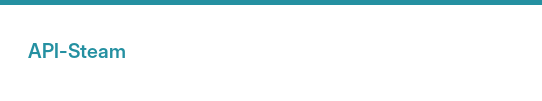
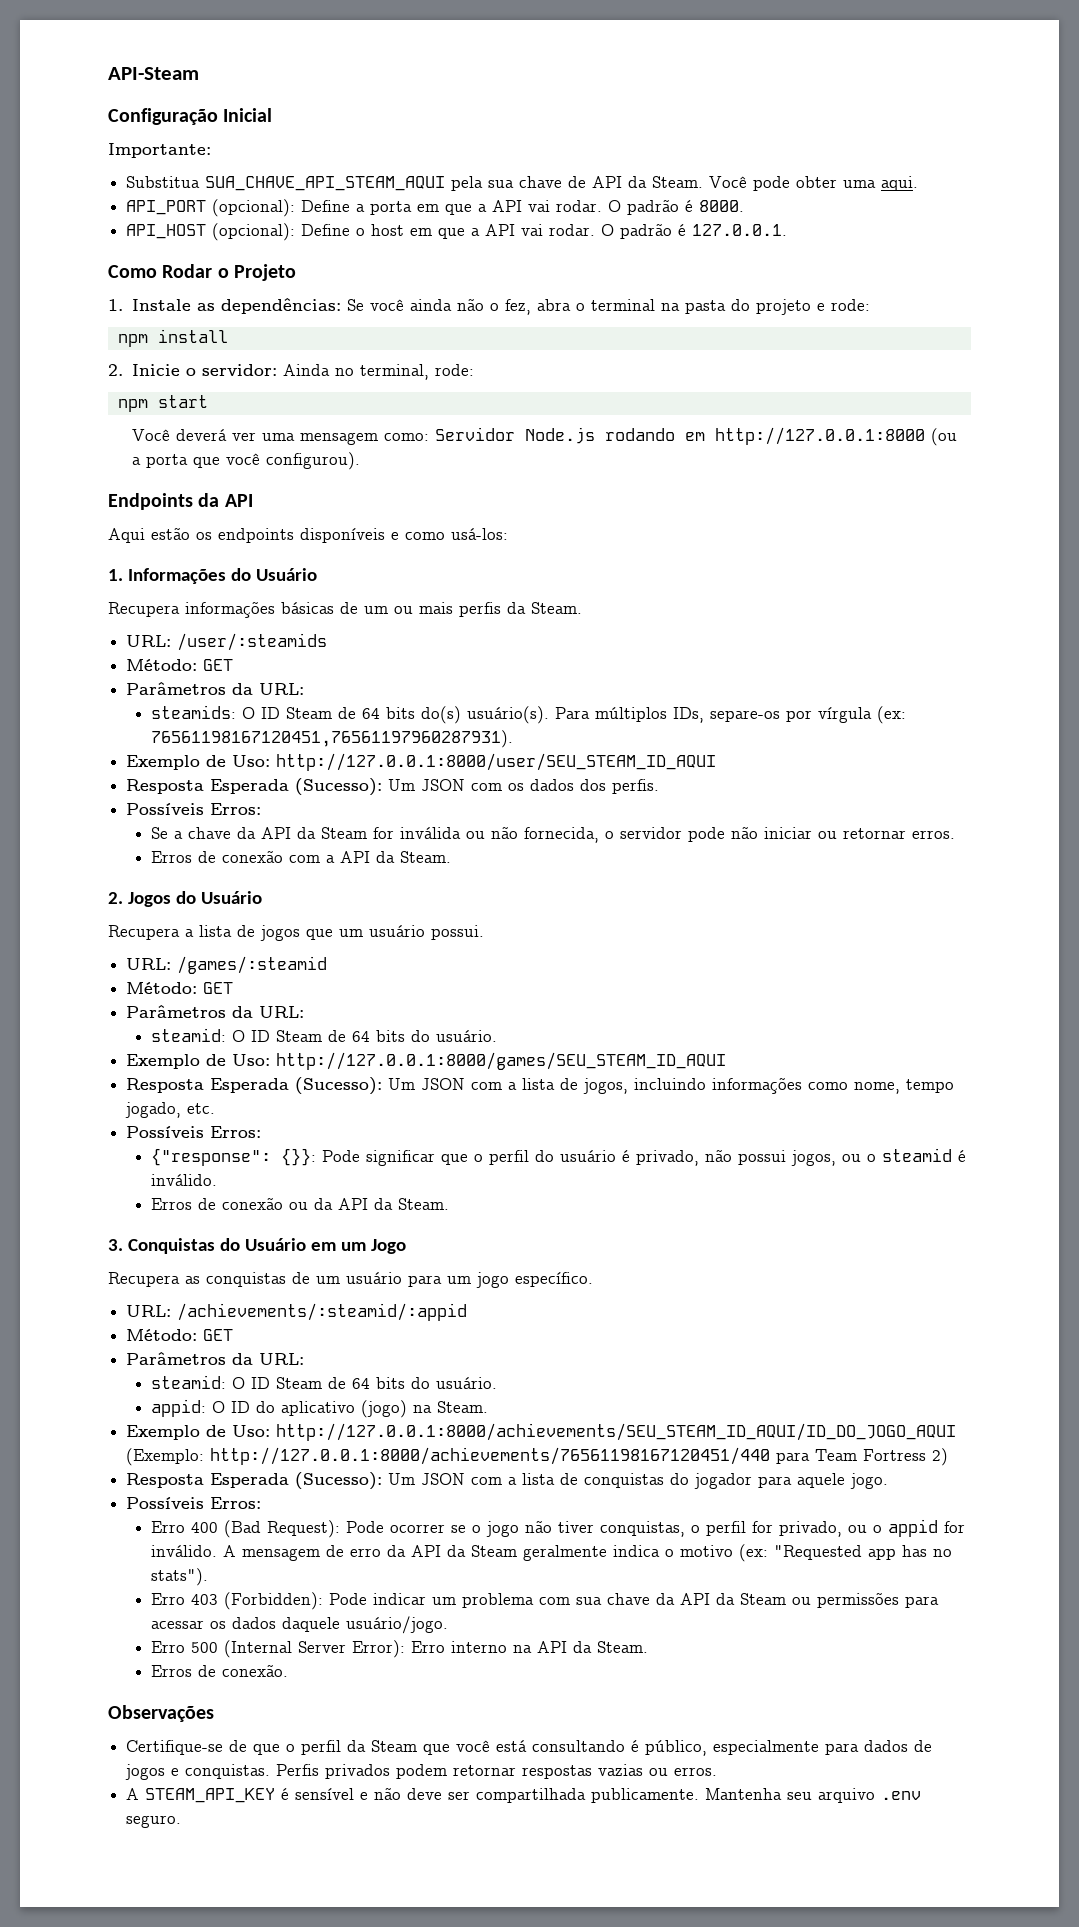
(126, 50) none -> [108,108,273,125] [108,143,211,158] [126,176,919,191] [126,199,745,217] [126,223,788,241] [108,264,296,281] [108,298,871,315] [117,329,228,347] [108,364,475,380] [117,395,208,412] [132,427,958,446] [132,452,361,470] [108,493,253,510] [108,527,508,543] [108,568,317,584] [108,601,582,618] [126,633,328,651] [126,659,234,671] [126,682,305,695] [150,705,906,724] [150,730,513,748] [126,753,717,771] [126,778,660,796] [126,803,262,815] [150,826,955,843] [150,850,451,863] [108,891,262,907] [108,925,484,941] [126,956,328,974] [126,982,234,994] [126,1005,305,1018] [150,1028,497,1042] [126,1052,727,1070] [126,1077,955,1095] [125,1102,216,1118] [126,1126,262,1138] [150,1148,966,1166] [150,1174,217,1186] [150,1197,449,1210] [108,1238,406,1254] [108,1272,593,1288] [126,1303,468,1321] [126,1329,234,1341] [126,1352,305,1365] [150,1375,497,1389] [150,1399,488,1418] [126,1423,957,1441] [126,1447,949,1466] [126,1472,889,1490] [126,1497,262,1509] [150,1519,965,1538] [150,1544,952,1562] [150,1568,208,1586] [150,1592,939,1610] [150,1616,448,1634] [150,1640,648,1658] [150,1664,288,1677] [108,1705,214,1722] [126,1740,933,1756] [125,1764,718,1780] [126,1787,922,1803] [126,1815,182,1828] // Configuração Inicial // Importante: // Substitua SUA_CHAVE_API_STEAM_AQUI pela sua chave de API da Steam. Você pode obter uma aqui. // API_PORT (opcional): Define a porta em que a API vai rodar. O padrão é 8000. // API_HOST (opcional): Define o host em que a API vai rodar. O padrão é 127.0.0.1. // Como Rodar o Projeto // 1. Instale as dependências: Se você ainda não o fez, abra o terminal na pasta do projeto e rode: // npm install // 2. Inicie o servidor: Ainda no terminal, rode: // npm start // Você deverá ver uma mensagem como: Servidor Node.js rodando em http://127.0.0.1:8000 (ou a porta que você configurou). // Endpoints da API // Aqui estão os endpoints disponíveis e como usá-los: // 1. Informações do Usuário // Recupera informações básicas de um ou mais perfis da Steam. // URL: /user/:steamids // Método: GET // Parâmetros da URL: // steamids: O ID Steam de 64 bits do(s) usuário(s). Para múltiplos IDs, separe-os por vírgula (ex: 76561198167120451,76561197960287931). // Exemplo de Uso: http://127.0.0.1:8000/user/SEU_STEAM_ID_AQUI // Resposta Esperada (Sucesso): Um JSON com os dados dos perfis. // Possíveis Erros: // Se a chave da API da Steam for inválida ou não fornecida, o servidor pode não iniciar ou retornar erros. // Erros de conexão com a API da Steam. // 2. Jogos do Usuário // Recupera a lista de jogos que um usuário possui. // URL: /games/:steamid // Método: GET // Parâmetros da URL: // steamid: O ID Steam de 64 bits do usuário. // Exemplo de Uso: http://127.0.0.1:8000/games/SEU_STEAM_ID_AQUI // Resposta Esperada (Sucesso): Um JSON com a lista de jogos, incluindo informações como nome, tempo jogado, etc. // Possíveis Erros: // {"response": {}}: Pode significar que o perfil do usuário é privado, não possui jogos, ou o steamid é inválido. // Erros de conexão ou da API da Steam. // 3. Conquistas do Usuário em um Jogo // Recupera as conquistas de um usuário para um jogo específico. // URL: /achievements/:steamid/:appid // Método: GET // Parâmetros da URL: // steamid: O ID Steam de 64 bits do usuário. // appid: O ID do aplicativo (jogo) na Steam. // Exemplo de Uso: http://127.0.0.1:8000/achievements/SEU_STEAM_ID_AQUI/ID_DO_JOGO_AQUI (Exemplo: http://127.0.0.1:8000/achievements/76561198167120451/440 para Team Fortress 2) // Resposta Esperada (Sucesso): Um JSON com a lista de conquistas do jogador para aquele jogo. // Possíveis Erros: // Erro 400 (Bad Request): Pode ocorrer se o jogo não tiver conquistas, o perfil for privado, ou o appid for inválido. A mensagem de erro da API da Steam geralmente indica o motivo (ex: "Requested app has no stats"). // Erro 403 (Forbidden): Pode indicar um problema com sua chave da API da Steam ou permissões para acessar os dados daquele usuário/jogo. // Erro 500 (Internal Server Error): Erro interno na API da Steam. // Erros de conexão. // Observações // Certifique-se de que o perfil da Steam que você está consultando é público, especialmente para dados de jogos e conquistas. Perfis privados podem retornar respostas vazias ou erros. // A STEAM_API_KEY é sensível e não deve ser compartilhada publicamente. Mantenha seu arquivo .env seguro.

